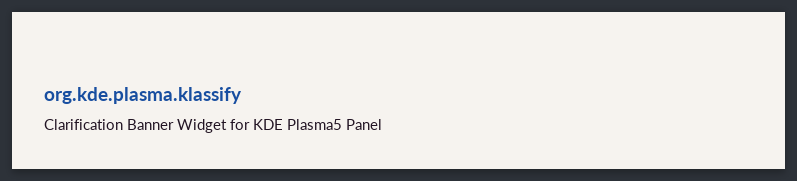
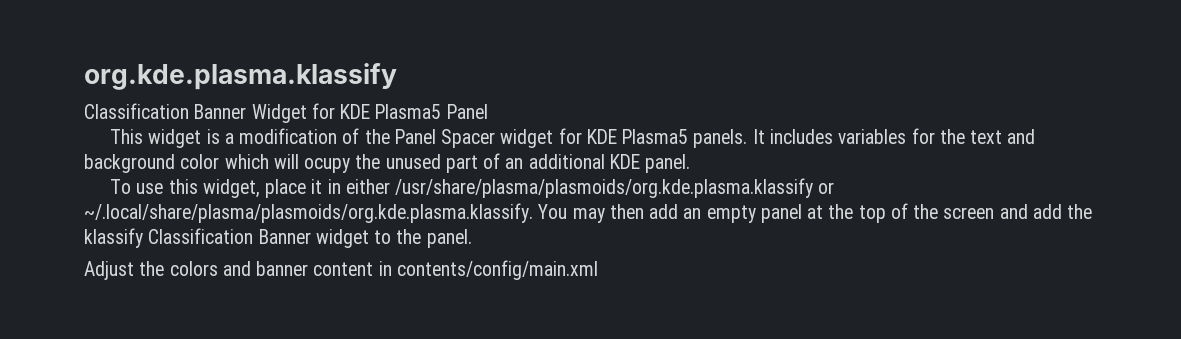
[44,119,123,130] Clarification -> [84,103,189,119] Classification
(382, 124) none -> [110,128,1036,148] [84,153,691,173] [110,178,835,198] [84,203,1093,223] [84,228,472,248] [84,260,598,280] // This widget is a modification of the Panel Spacer widget for KDE Plasma5 panels. It includes variables for the text and background color which will ocupy the unused part of an additional KDE panel. // To use this widget, place it in either /usr/share/plasma/plasmoids/org.kde.plasma.klassify or ~/.local/share/plasma/plasmoids/org.kde.plasma.klassify. You may then add an empty panel at the top of the screen and add the klassify Classification Banner widget to the panel. // Adjust the colors and banner content in contents/config/main.xml

